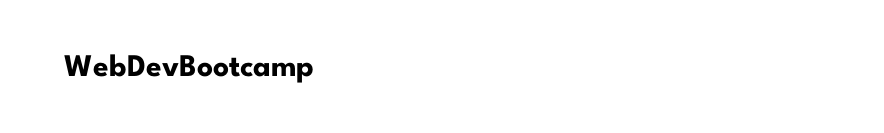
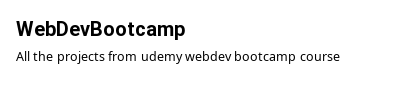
(314, 68) none -> [16,51,340,64] // All the projects from udemy webdev bootcamp course

